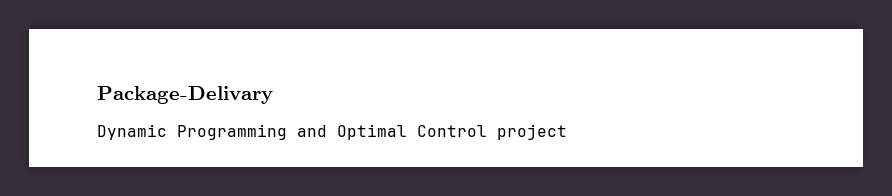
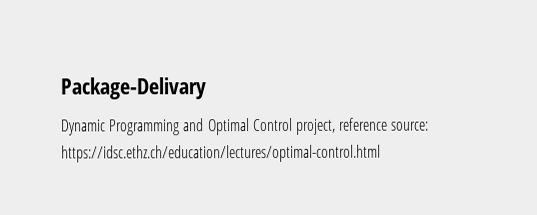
[497,124,567,140] project -> [295,117,430,135] [61,144,381,163] project, reference source: https://idsc.ethz.ch/education/lectures/optimal-control.html

